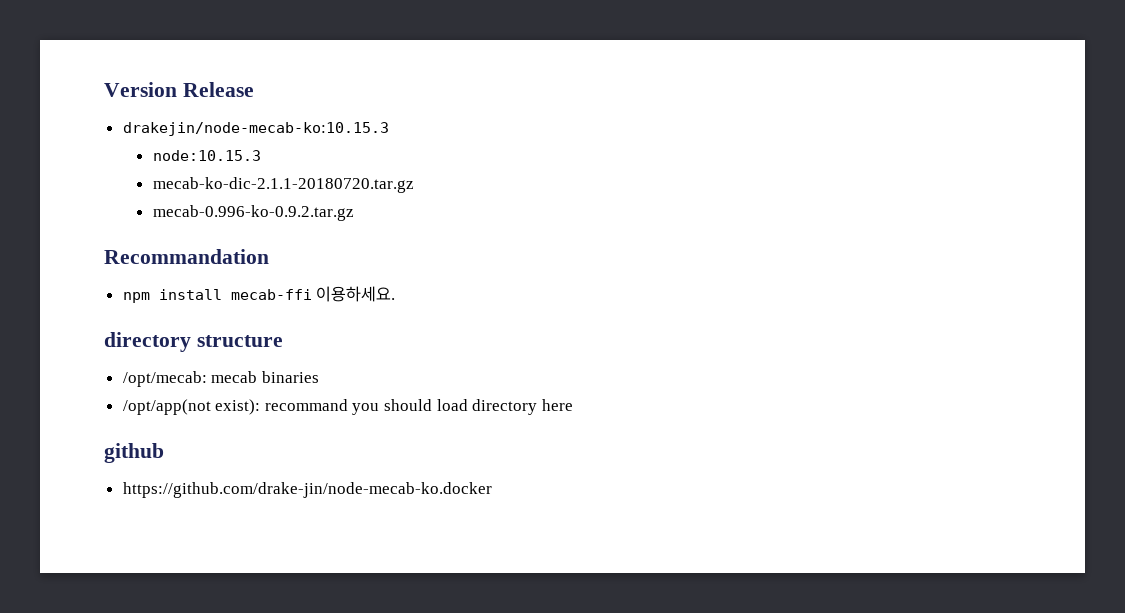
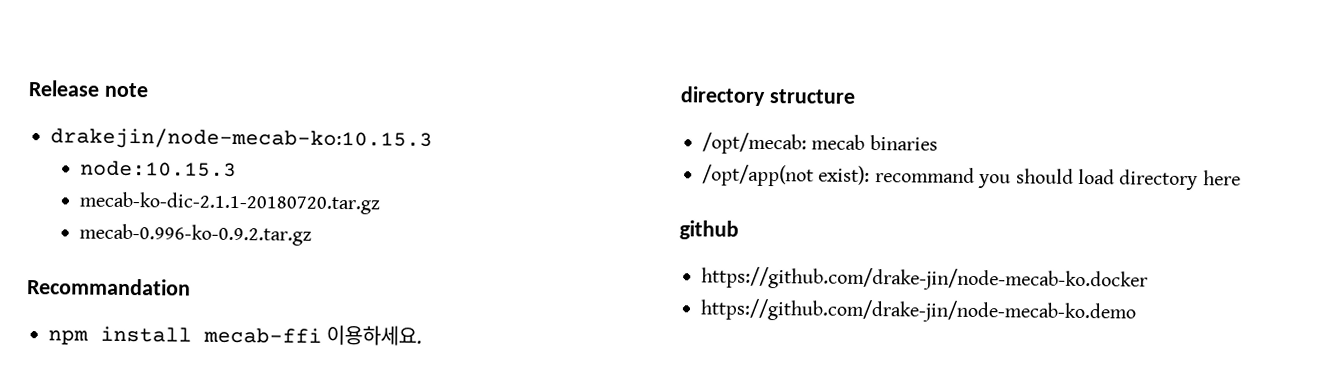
[104,82,177,97] Version -> (28, 88) none
(254, 89) none -> [103,82,149,98] note
(492, 490) none -> [700,298,1137,324] // https://github.com/drake-jin/node-mecab-ko.demo

